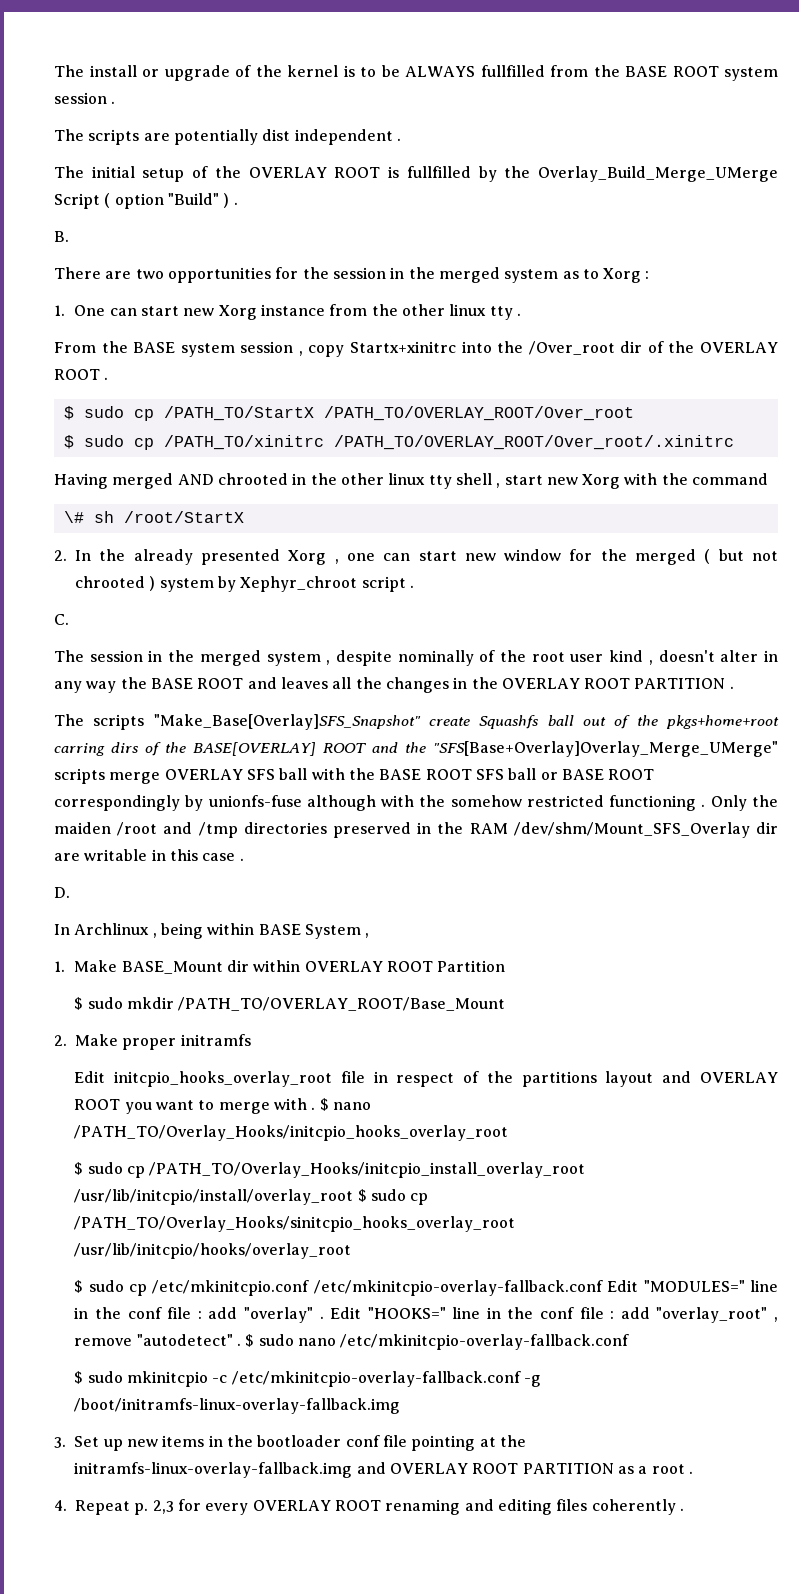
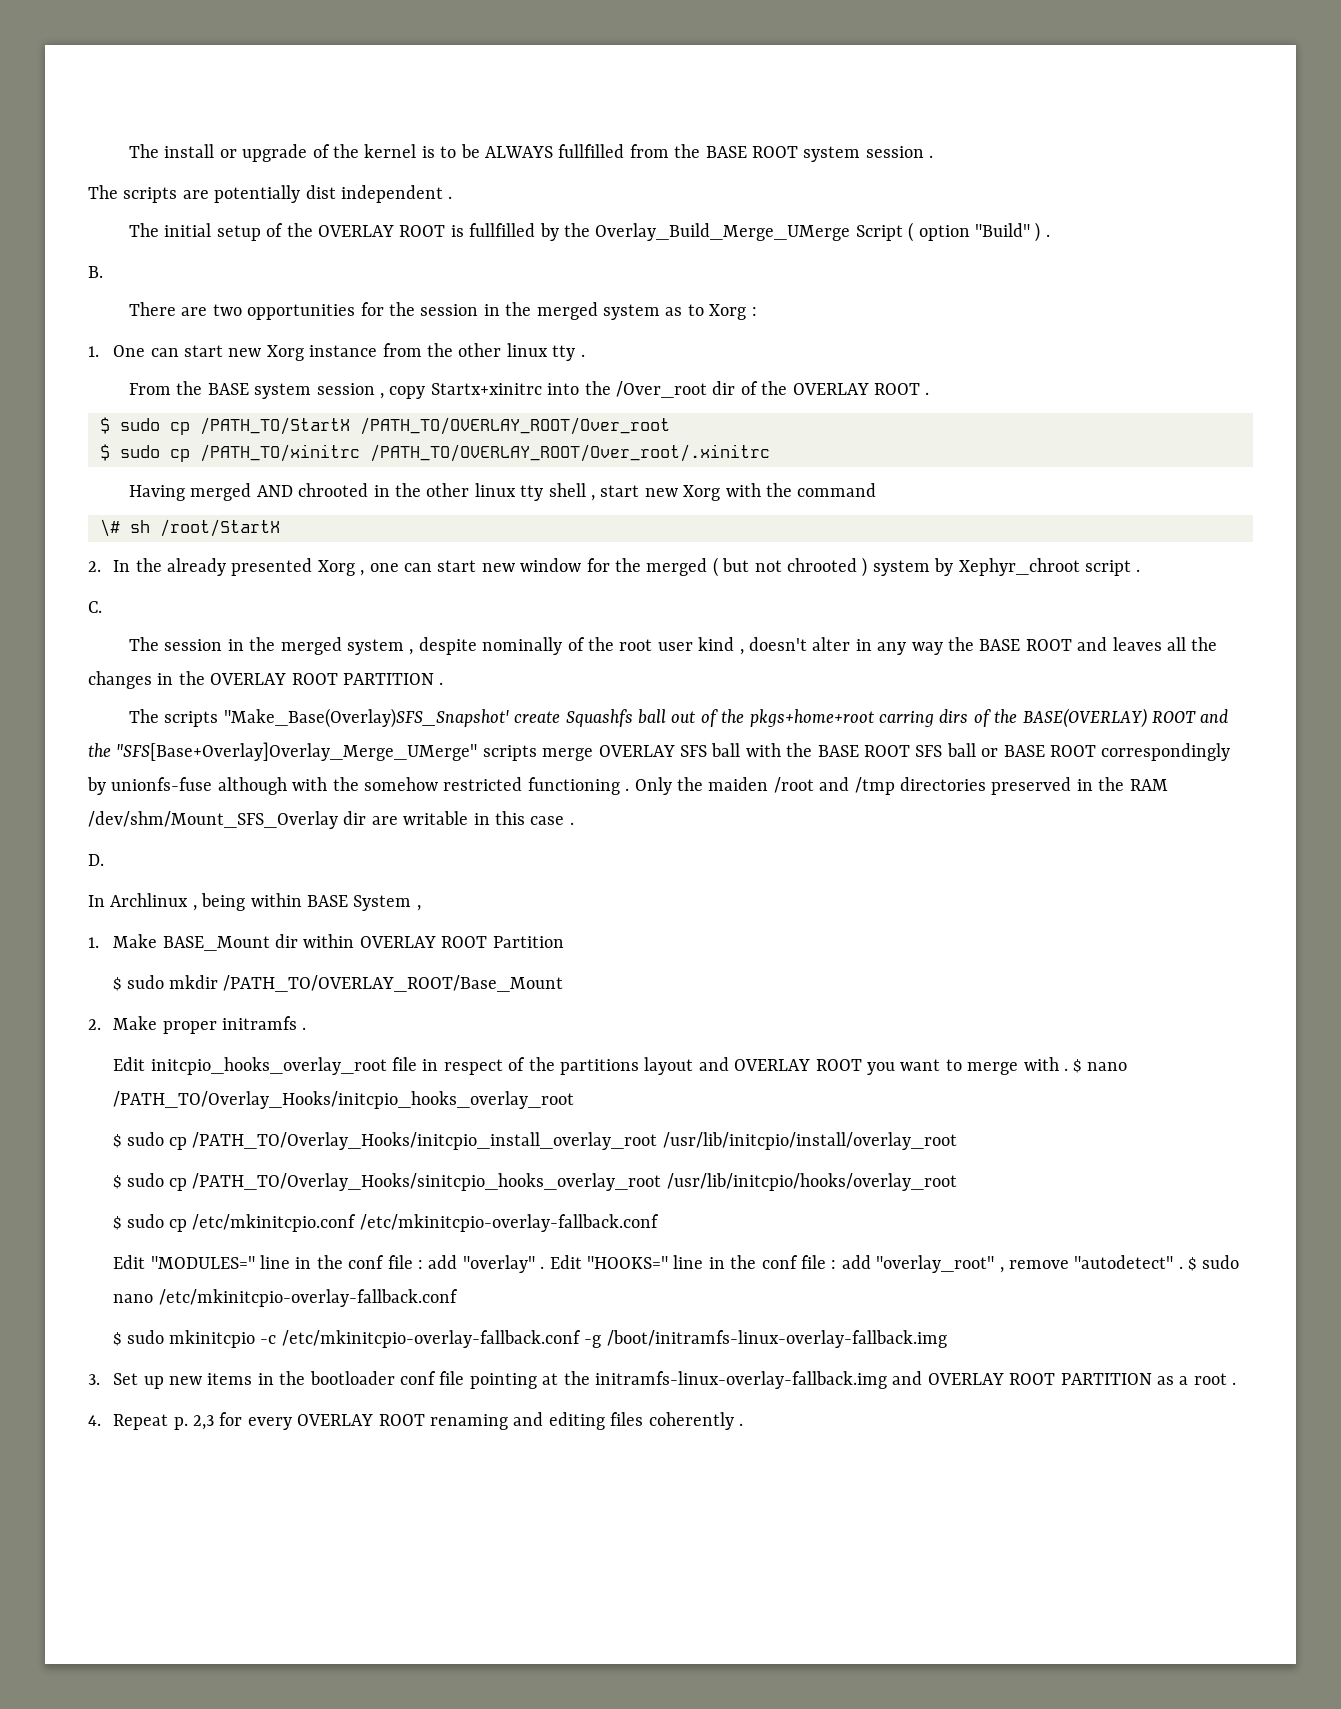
[153,714,421,730] "Make_Base[Overlay]SFS_Snapshot" -> [223,708,509,728] "Make_Base(Overlay)SFS_Snapshot'
[193,742,316,756] BASE[OVERLAY] -> [1022,708,1147,728] BASE(OVERLAY)
(251, 1040) none -> [302,1027,307,1030] .
(354, 1197) none -> (957, 1141) //
(603, 1288) none -> (659, 1223) //

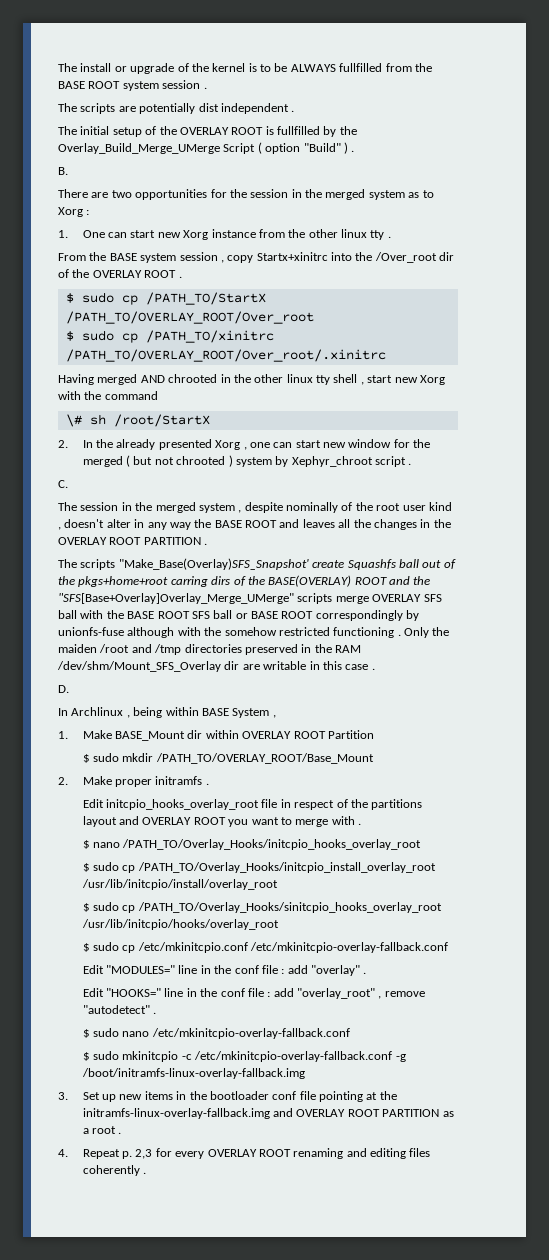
(1068, 1069) none -> (362, 824) //
(545, 1267) none -> (367, 973) //
(1183, 1267) none -> (157, 1013) //

